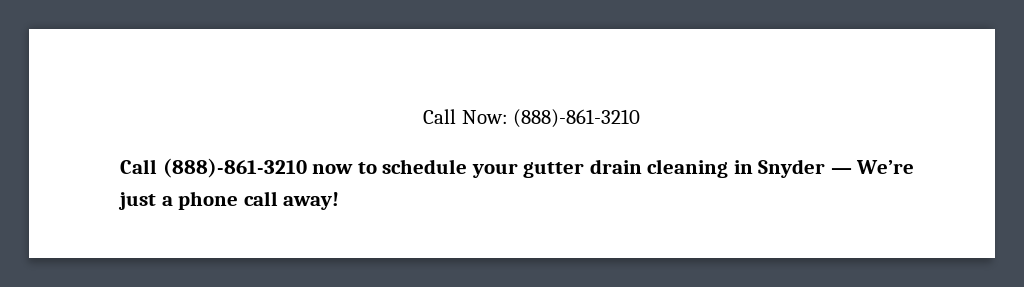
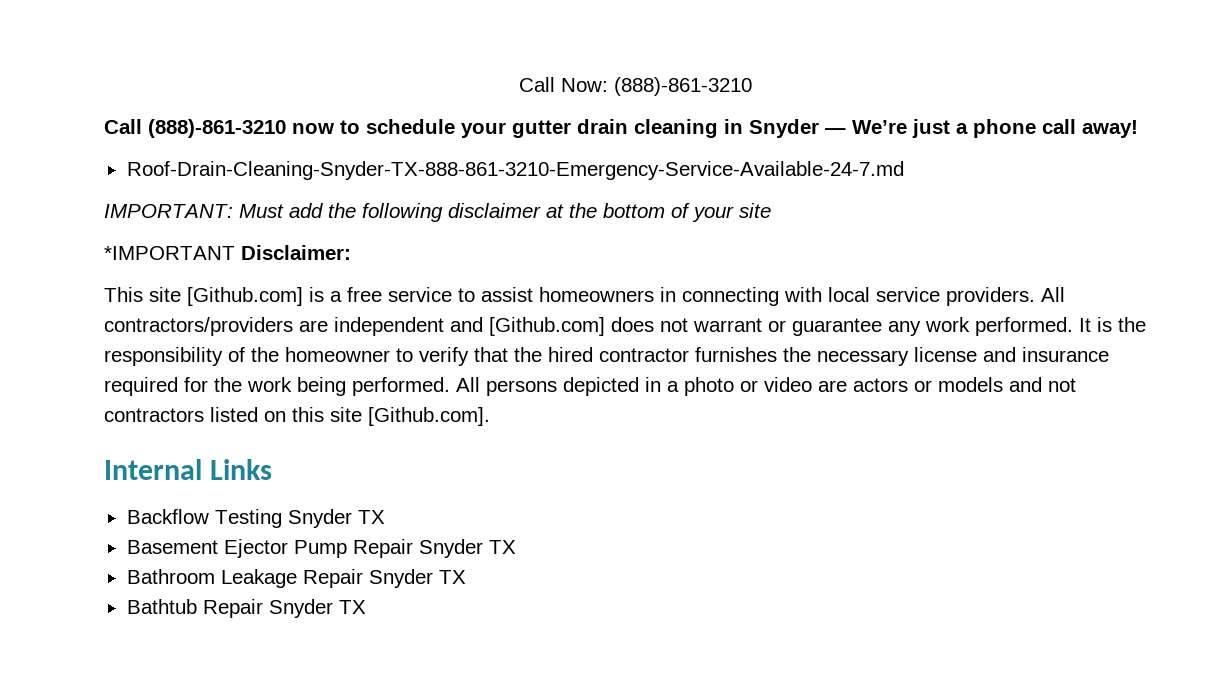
(340, 201) none -> [126,161,904,180] [104,203,771,222] [104,245,351,260] [104,287,1065,306] [104,317,1146,336] [104,347,1109,366] [104,377,1076,396] [104,407,490,426] [104,459,272,480] [126,509,385,528] [126,539,516,558] [126,569,466,588] [126,599,366,618] // Roof-Drain-Cleaning-Snyder-TX-888-861-3210-Emergency-Service-Available-24-7.md // IMPORTANT: Must add the following disclaimer at the bottom of your site // *IMPORTANT Disclaimer: // This site [Github.com] is a free service to assist homeowners in connecting with local service providers. All contractors/providers are independent and [Github.com] does not warrant or guarantee any work performed. It is the responsibility of the homeowner to verify that the hired contractor furnishes the necessary license and insurance required for the work being performed. All persons depicted in a photo or video are actors or models and not contractors listed on this site [Github.com]. // Internal Links // Backflow Testing Snyder TX // Basement Ejector Pump Repair Snyder TX // Bathroom Leakage Repair Snyder TX // Bathtub Repair Snyder TX

